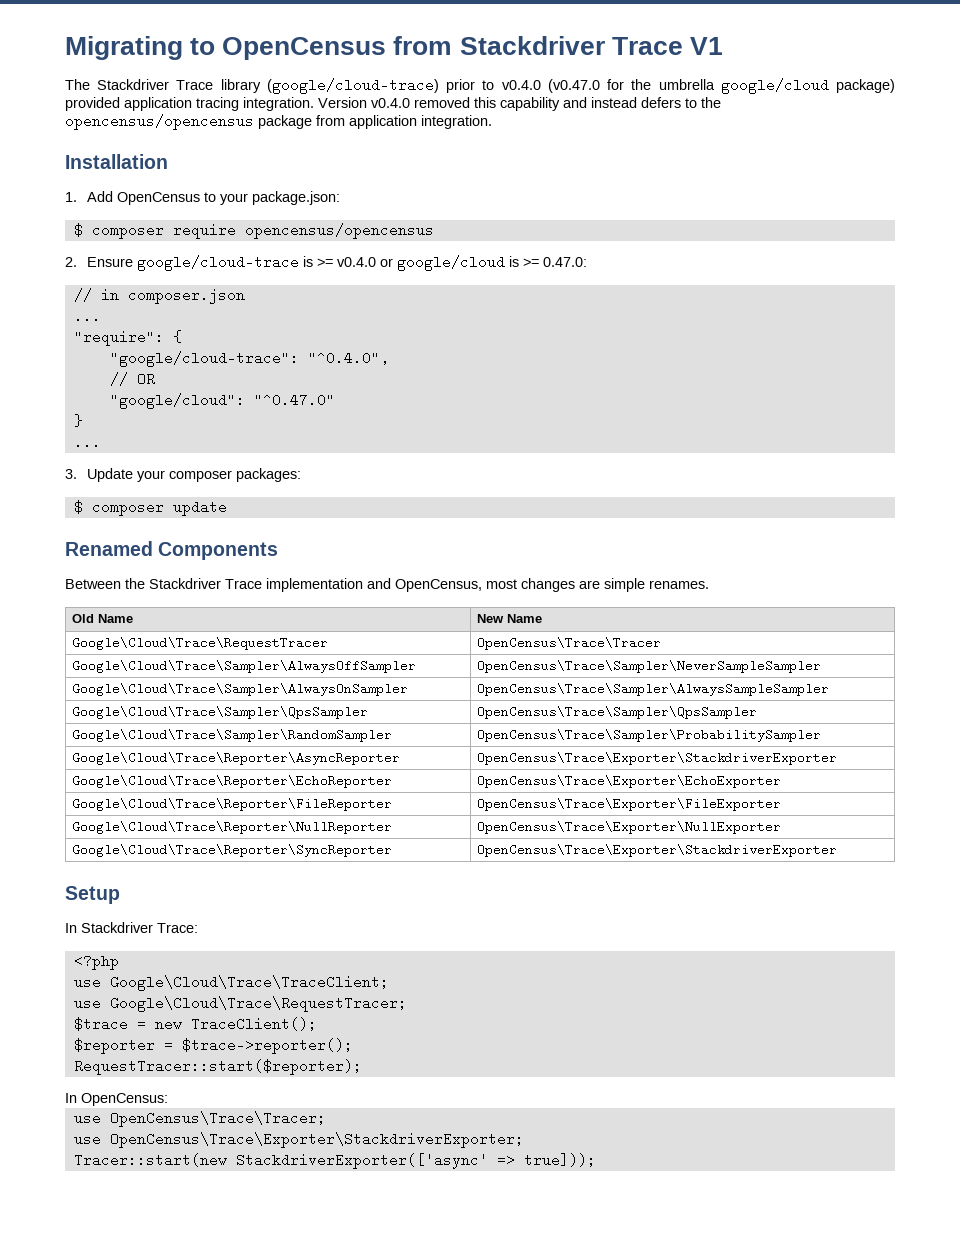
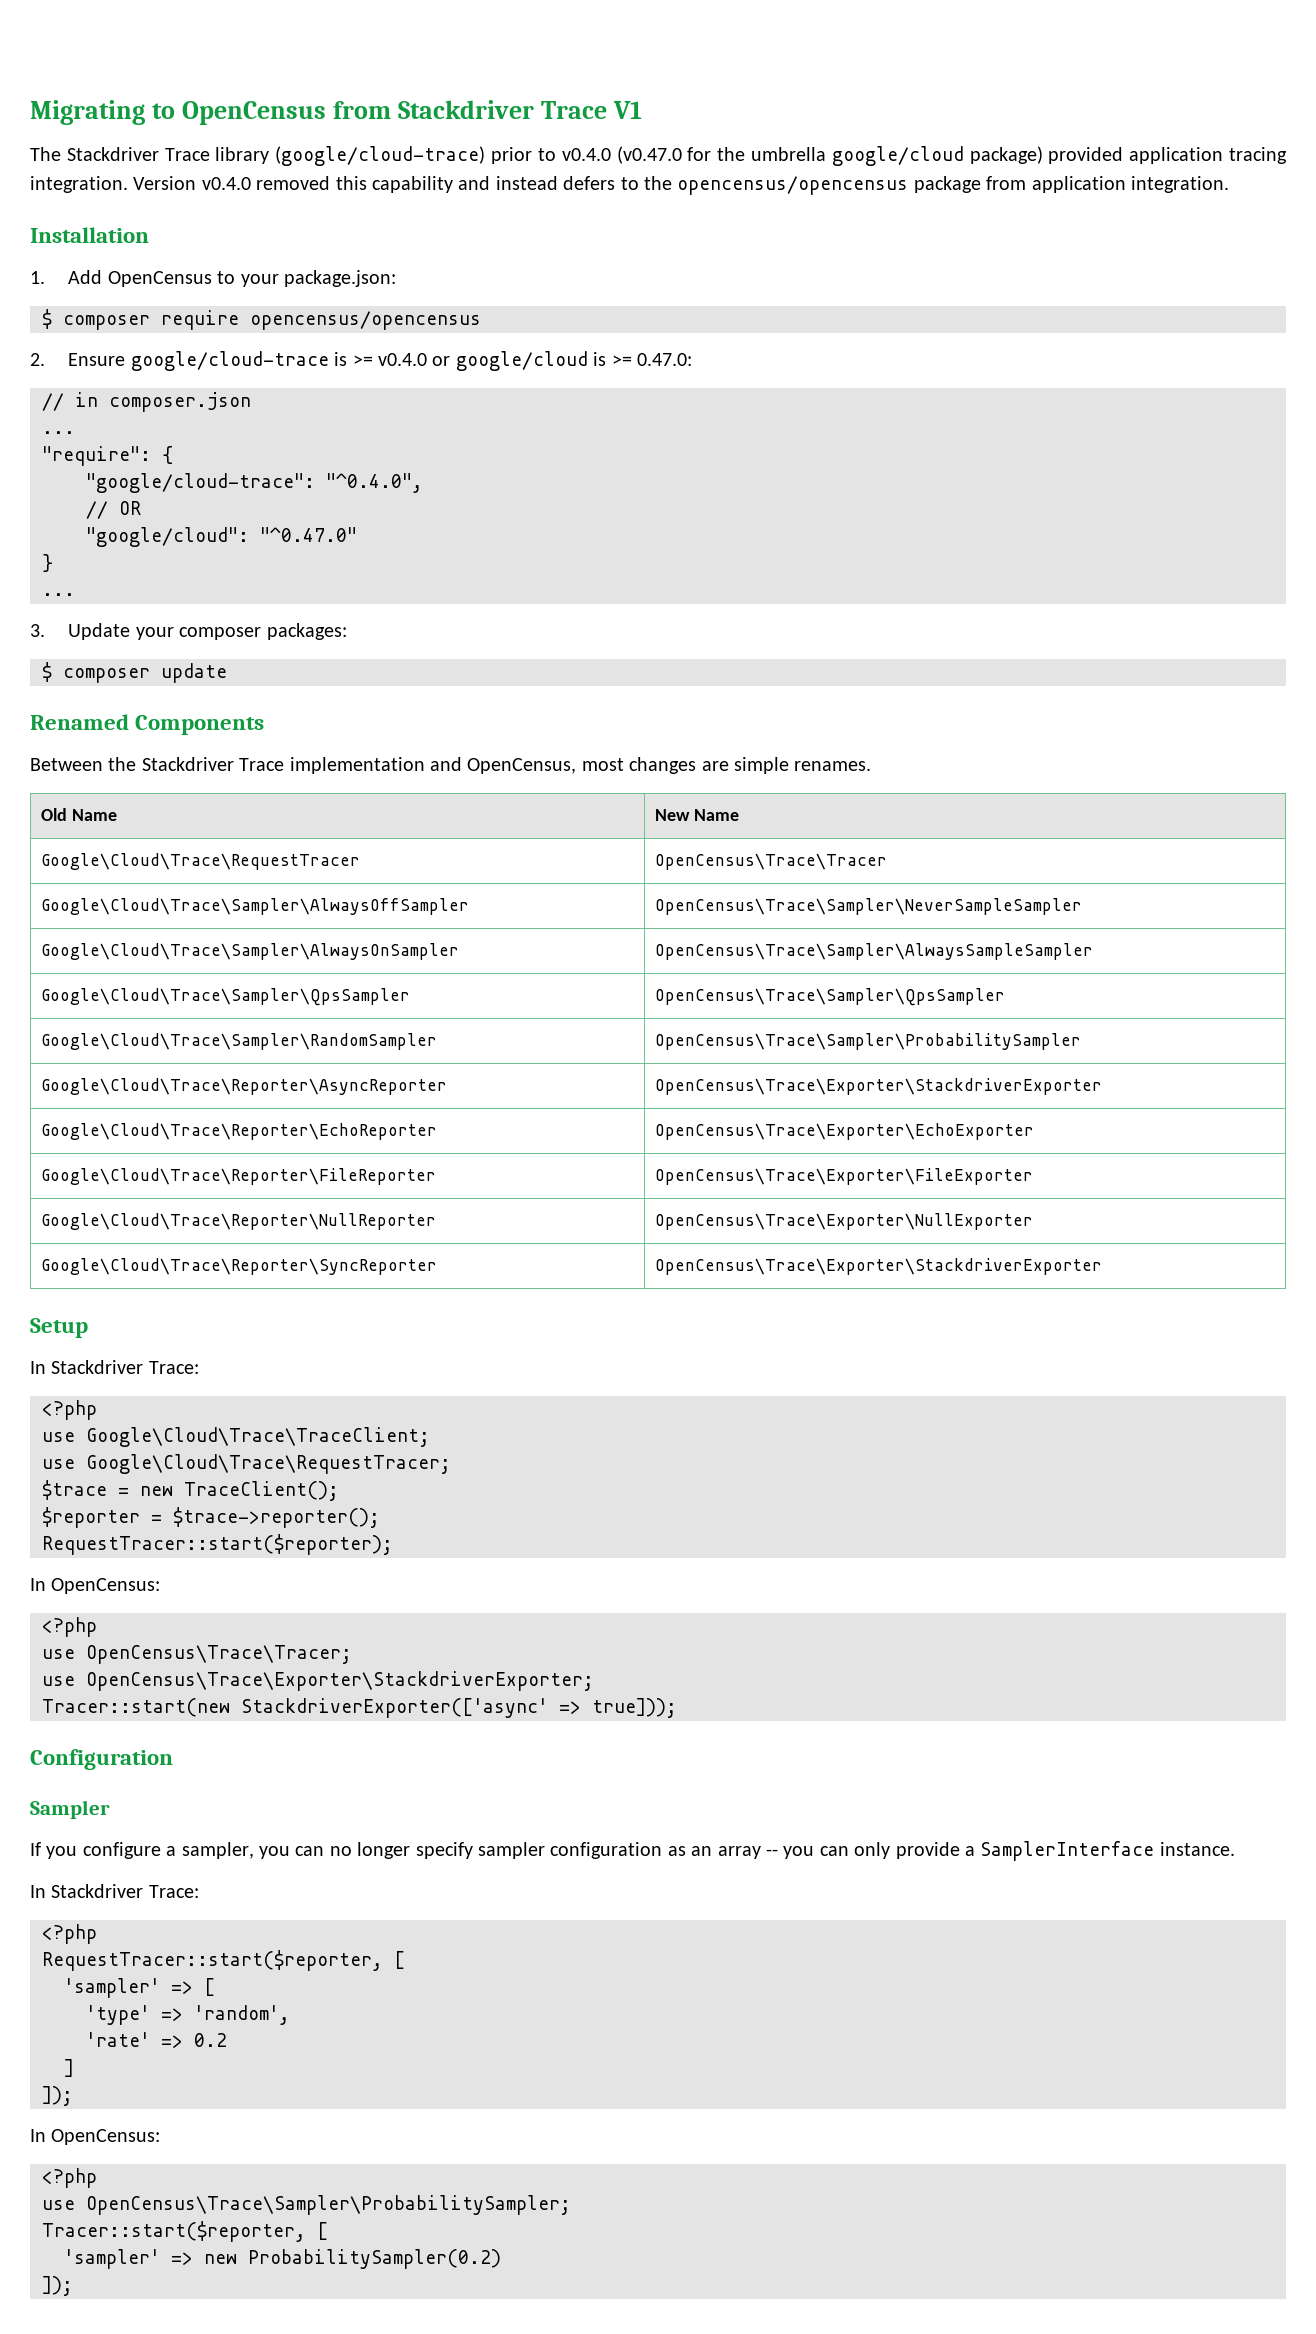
(168, 1099) none -> [42,1617,97,1637] // <?php
(596, 1160) none -> [30,1749,173,1770] [30,1800,110,1819] [30,1841,1235,1861] [30,1884,199,1898] [42,1924,97,1944] [42,1950,405,1971] [64,1978,215,1998] [86,2005,290,2025] [86,2032,227,2048] [64,2059,74,2077] [42,2086,73,2106] [30,2129,161,2145] [42,2168,97,2188] [42,2195,571,2215] [42,2221,328,2242] [64,2249,501,2269] [42,2276,73,2296] // Configuration // Sampler // If you configure a sampler, you can no longer specify sampler configuration as an array -- you can only provide a SamplerInterface instance. // In Stackdriver Trace: // <?php // RequestTracer::start($reporter, [ // 'sampler' => [ // 'type' => 'random', // 'rate' => 0.2 // ] // ]); // In OpenCensus: // <?php // use OpenCensus\Trace\Sampler\ProbabilitySampler; // Tracer::start($reporter, [ // 'sampler' => new ProbabilitySampler(0.2) // ]);

